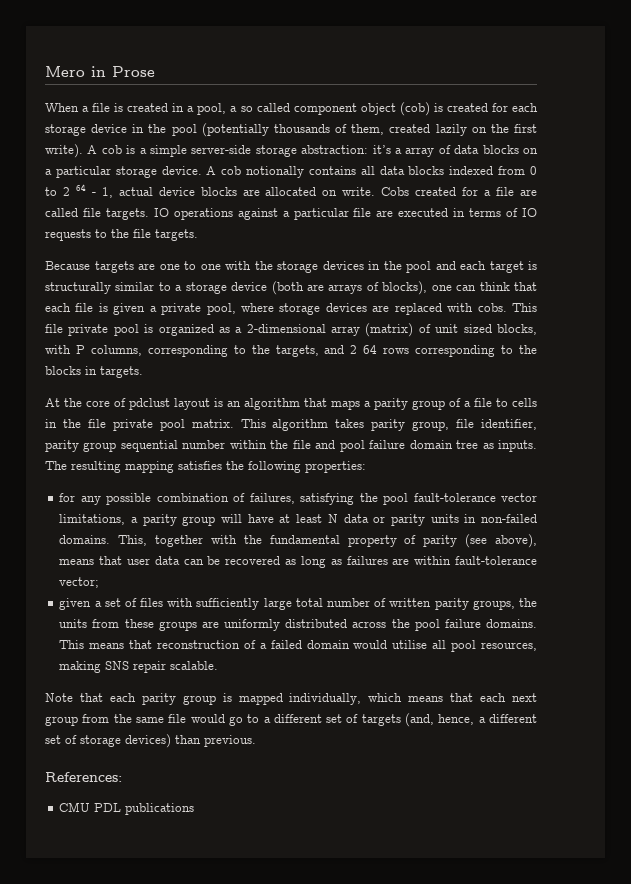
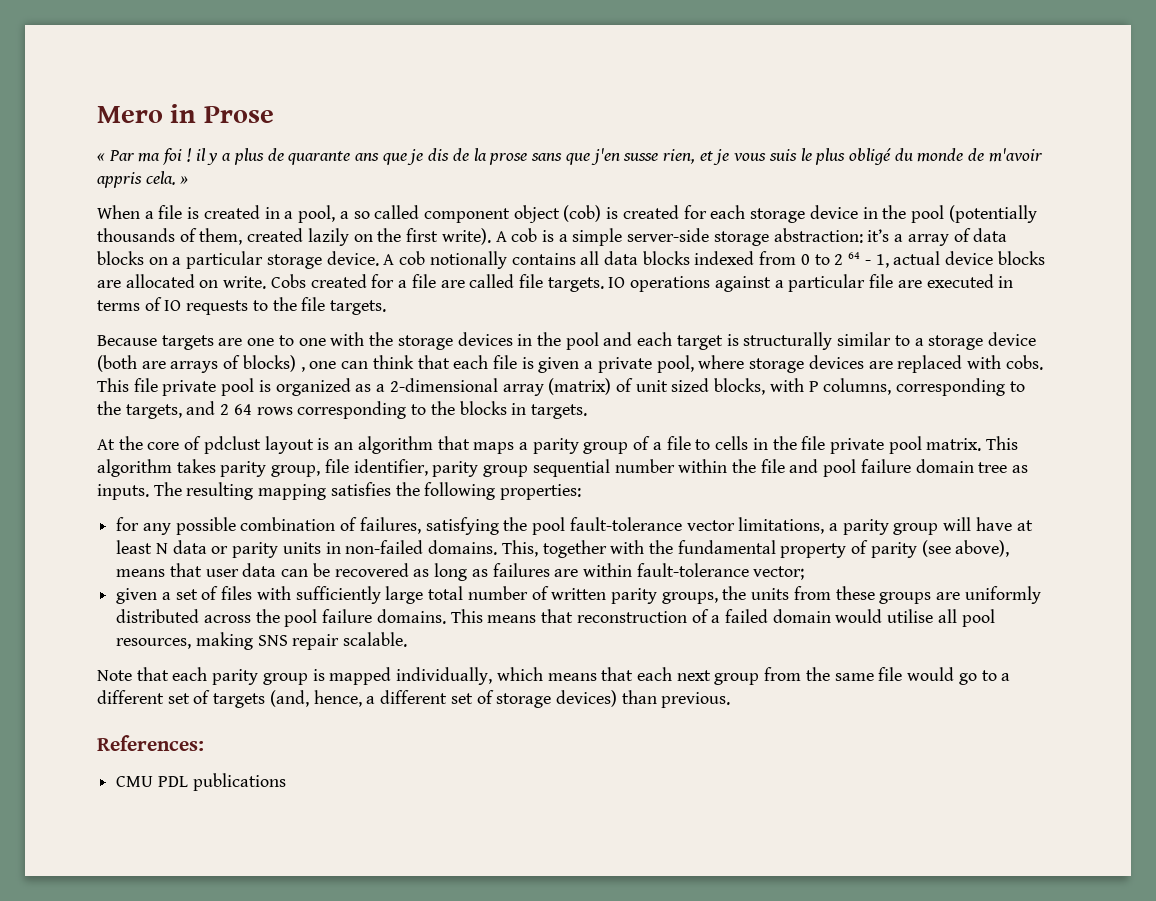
(155, 71) none -> [97,148,1043,165] [97,171,189,188] // « Par ma foi ! il y a plus de quarante ans que je dis de la prose sans que j'en susse rien, et je vous suis le plus obligé du monde de m'avoir appris cela. »
[382,281,428,295] blocks), -> [242,355,305,372] blocks) ,

